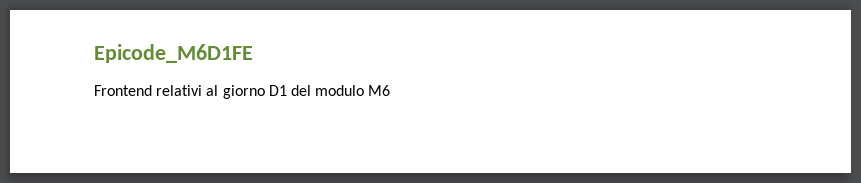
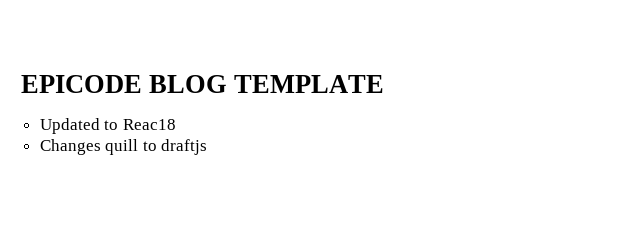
[94,44,253,63] [94,85,391,99] Epicode_M6D1FE // Frontend relativi al giorno D1 del modulo M6 -> [21,75,385,93] [39,118,176,134] [39,139,208,155] EPICODE BLOG TEMPLATE // Updated to Reac18 // Changes quill to draftjs

